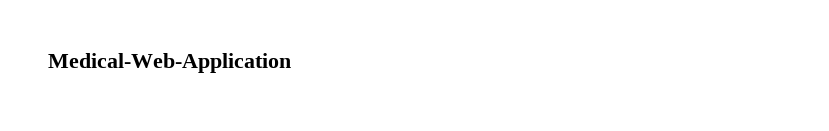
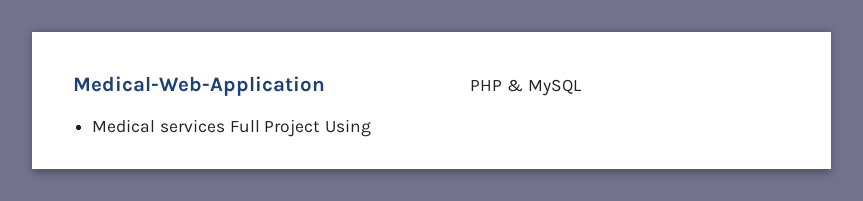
(291, 63) none -> [92,119,372,137] [470,79,582,96] // Medical services Full Project Using PHP & MySQL

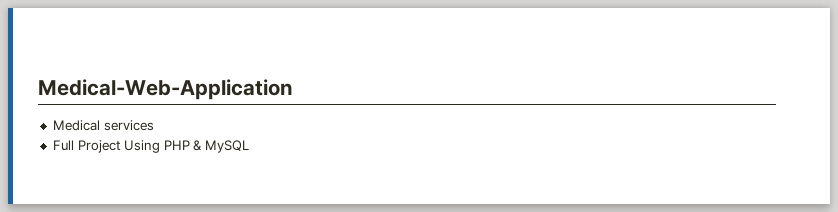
(225, 126) none -> (154, 125) //

